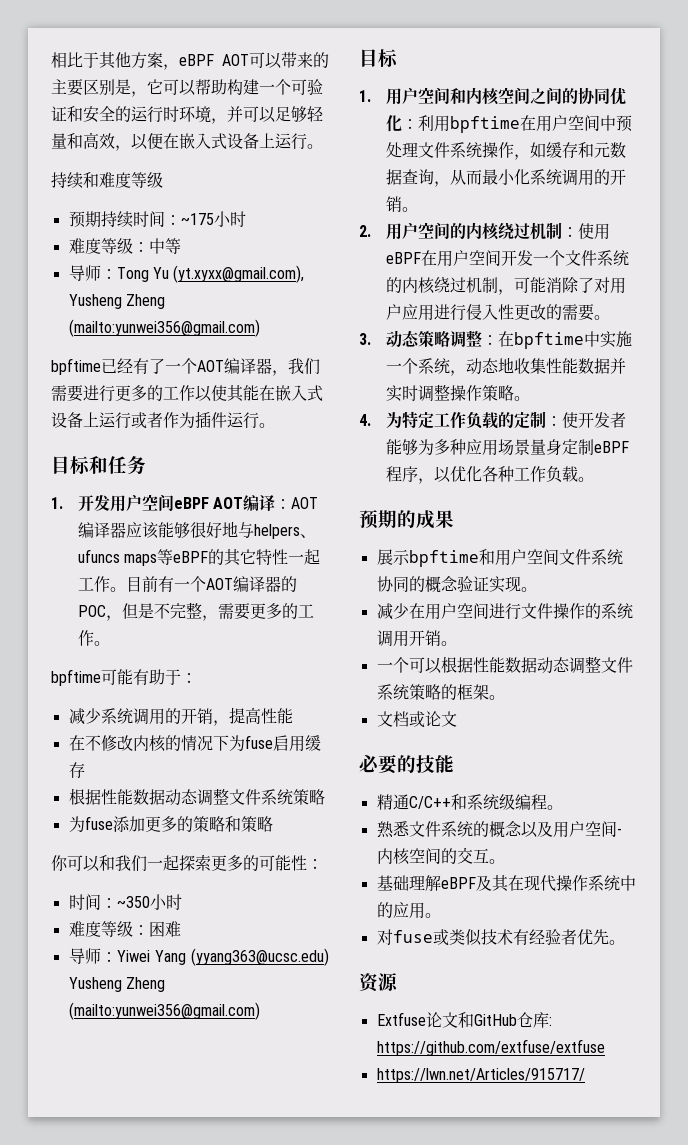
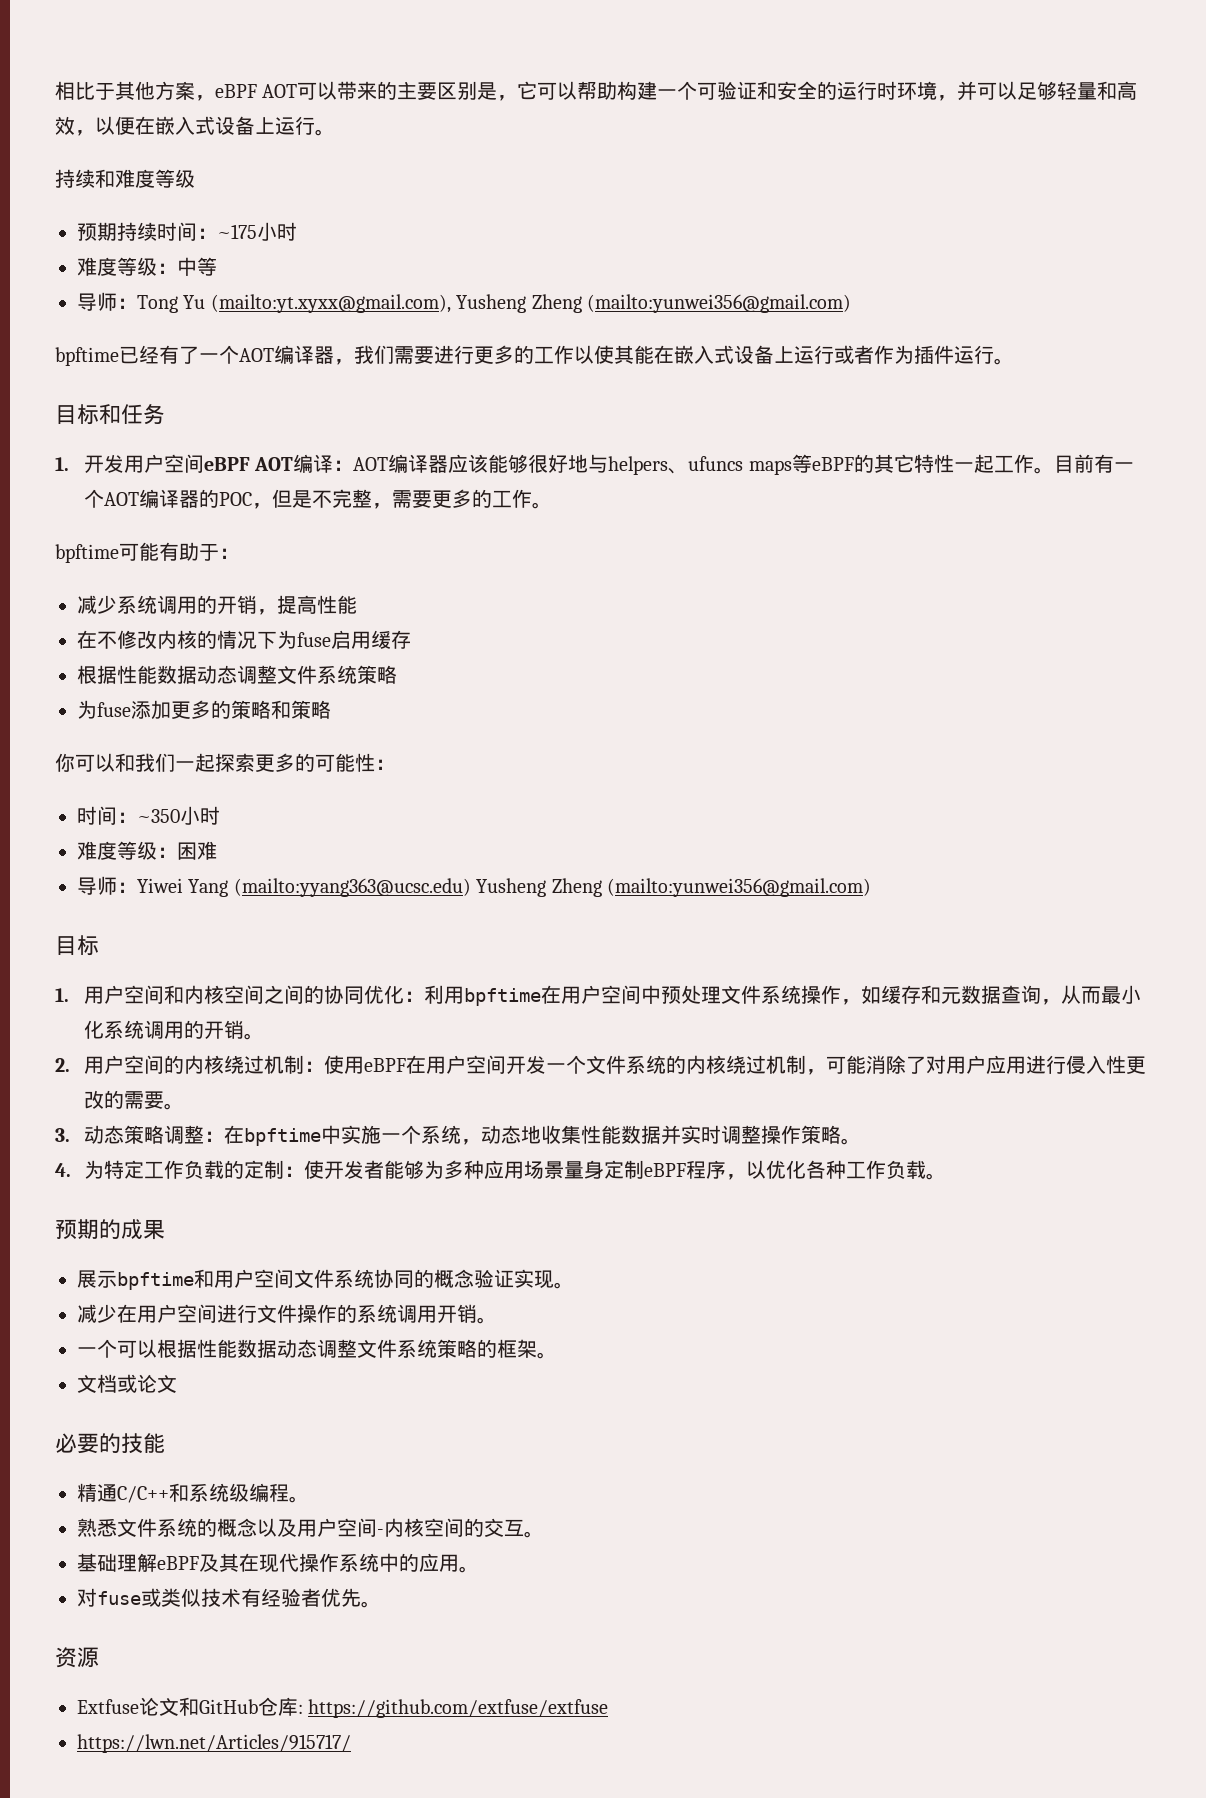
[173,265,305,283] (yt.xyxx@gmail.com), -> [210,294,451,313] (mailto:yt.xyxx@gmail.com),
[190,948,329,966] (yyang363@ucsc.edu) -> [233,878,471,897] (mailto:yyang363@ucsc.edu)

